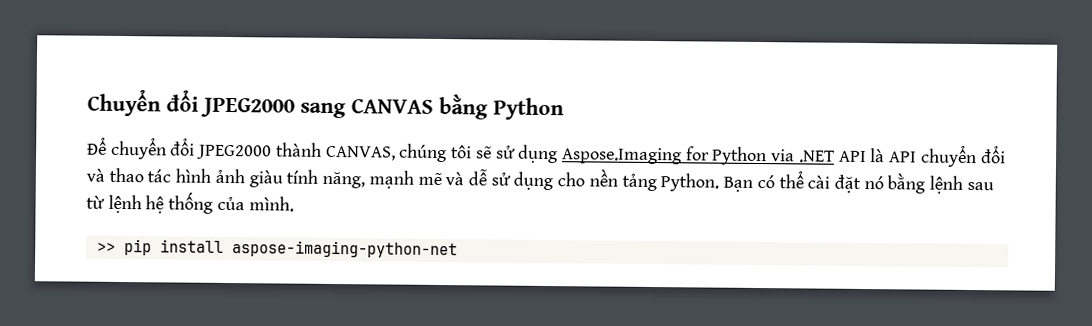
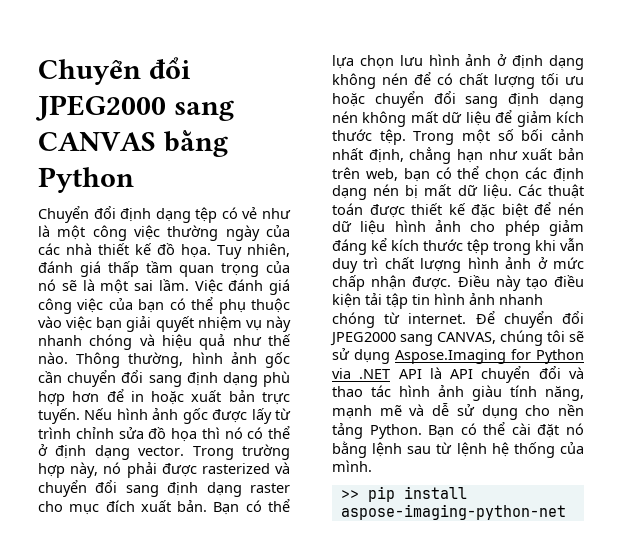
(564, 109) none -> [38,206,292,223] [38,225,290,241] [38,243,290,259] [38,261,290,277] [38,279,290,295] [38,297,290,314] [38,316,291,332] [38,334,291,350] [38,352,290,368] [38,370,290,387] [38,389,290,406] [38,408,291,424] [38,426,290,442] [38,444,290,460] [38,462,290,478] [38,480,290,497] [38,499,290,515] [332,54,584,70] [332,72,584,89] [332,91,584,108] [332,110,584,127] [332,129,584,145] [332,147,584,164] [332,166,584,182] [332,184,584,200] [332,202,584,218] [332,220,584,236] [332,238,584,255] [332,257,584,273] [332,275,584,291] [332,293,543,309] [332,312,467,328] Chuyển đổi định dạng tệp có vẻ như là một công việc thường ngày của các nhà thiết kế đồ họa. Tuy nhiên, đánh giá thấp tầm quan trọng của nó sẽ là một sai lầm. Việc đánh giá công việc của bạn có thể phụ thuộc vào việc bạn giải quyết nhiệm vụ này nhanh chóng và hiệu quả như thế nào. Thông thường, hình ảnh gốc cần chuyển đổi sang định dạng phù hợp hơn để in hoặc xuất bản trực tuyến. Nếu hình ảnh gốc được lấy từ trình chỉnh sửa đồ họa thì nó có thể ở định dạng vector. Trong trường hợp này, nó phải được rasterized và chuyển đổi sang định dạng raster cho mục đích xuất bản. Bạn có thể lựa chọn lưu hình ảnh ở định dạng không nén để có chất lượng tối ưu hoặc chuyển đổi sang định dạng nén không mất dữ liệu để giảm kích thước tệp. Trong một số bối cảnh nhất định, chẳng hạn như xuất bản trên web, bạn có thể chọn các định dạng nén bị mất dữ liệu. Các thuật toán được thiết kế đặc biệt để nén dữ liệu hình ảnh cho phép giảm đáng kể kích thước tệp trong khi vẫn duy trì chất lượng hình ảnh ở mức chấp nhận được. Điều này tạo điều kiện tải tập tin hình ảnh nhanh chóng từ internet.
[275,142,322,157] thành -> [400,334,433,346] sang

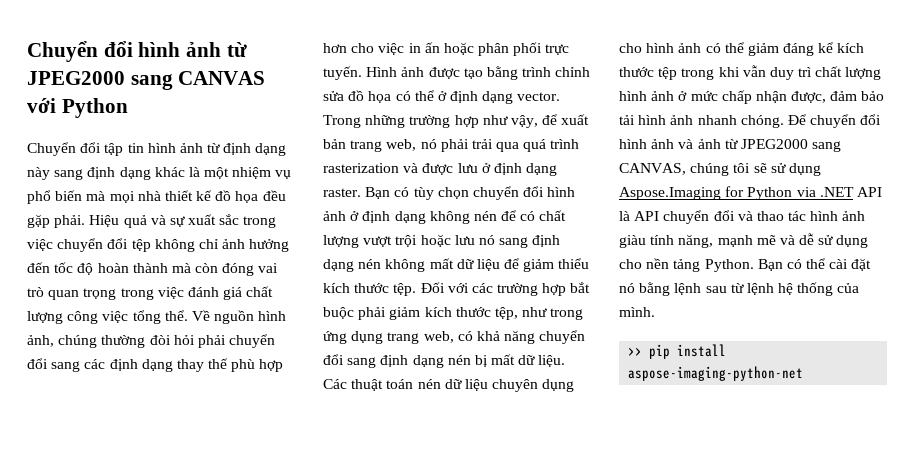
[38,57,190,85] Chuyển đổi -> [27,41,247,62] Chuyển đổi hình ảnh từ
[163,129,228,157] bằng -> [27,98,56,113] với
[120,207,292,223] [38,225,290,241] [38,243,290,259] [38,261,290,277] [38,279,290,295] [38,297,290,314] [38,316,291,332] [38,334,291,350] [38,352,290,368] [38,370,258,387] định dạng tệp có vẻ như là một công việc thường ngày của các nhà thiết kế đồ họa. Tuy nhiên, đánh giá thấp tầm quan trọng của nó sẽ là một sai lầm. Việc đánh giá công việc của bạn có thể phụ thuộc vào việc bạn giải quyết nhiệm vụ này nhanh chóng và hiệu quả như thế nào. Thông thường, hình ảnh gốc cần chuyển đổi sang định dạng -> [104,143,287,156] [27,167,292,180] [27,190,286,204] [27,214,277,228] [27,238,290,252] [27,262,279,276] [27,286,274,300] [27,310,287,324] [27,334,276,348] [27,358,229,372] tập tin hình ảnh từ định dạng này sang định dạng khác là một nhiệm vụ phổ biến mà mọi nhà thiết kế đồ họa đều gặp phải. Hiệu quả và sự xuất sắc trong việc chuyển đổi tệp không chỉ ảnh hưởng đến tốc độ hoàn thành mà còn đóng vai trò quan trọng trong việc đánh giá chất lượng công việc tổng thể. Về nguồn hình ảnh, chúng thường đòi hỏi phải chuyển đổi sang các định dạng thay thế
[106,389,290,405] [38,408,291,424] để in hoặc xuất bản trực tuyến. Nếu hình ảnh gốc được lấy từ -> [351,42,570,56] [323,66,518,80] cho việc in ấn hoặc phân phối trực tuyến. Hình ảnh được tạo bằng
[201,427,243,439] thì nó -> (392, 97) none
[242,444,290,460] [38,462,290,478] [38,480,290,497] [38,499,290,515] [332,55,423,69] trường hợp này, nó phải được rasterized và chuyển đổi sang định dạng raster cho mục đích xuất bản. Bạn có thể lựa chọn lưu -> [365,114,590,128] [323,139,580,152] [323,163,558,176] [323,186,545,200] những trường hợp như vậy, để xuất bản trang web, nó phải trải qua quá trình rasterization và được lưu ở định dạng raster. Bạn có tùy chọn chuyển đổi
[541,73,584,85] [332,91,456,108] tối ưu hoặc chuyển đổi -> [363,234,495,247] vượt trội hoặc lưu nó
(552, 119) none -> [558,258,590,269] thiểu
[413,129,584,145] [332,147,584,164] [332,166,548,182] Trong một số bối cảnh nhất định, chẳng hạn như xuất bản trên web, bạn có thể chọn các -> [420,282,591,296] [323,307,584,320] [323,330,586,344] [323,354,377,368] Đối với các trường hợp bắt buộc phải giảm kích thước tệp, như trong ứng dụng trang web, có khả năng chuyển đổi sang
[369,202,584,218] [332,220,540,236] được thiết kế đặc biệt để nén dữ liệu hình ảnh cho phép -> [417,379,575,392] [619,42,744,53] nén dữ liệu chuyên dụng cho hình ảnh có thể
[412,275,584,291] [332,293,543,309] [332,311,584,328] được. Điều này tạo điều kiện tải tập tin hình ảnh nhanh chóng từ internet. Để chuyển đổi -> [791,91,885,103] [619,114,882,128] [619,139,738,149] được, đảm bảo tải hình ảnh nhanh chóng. Để chuyển đổi hình ảnh và ảnh từ

